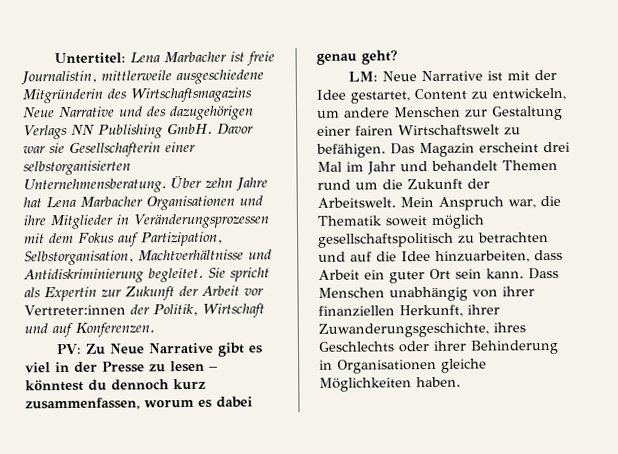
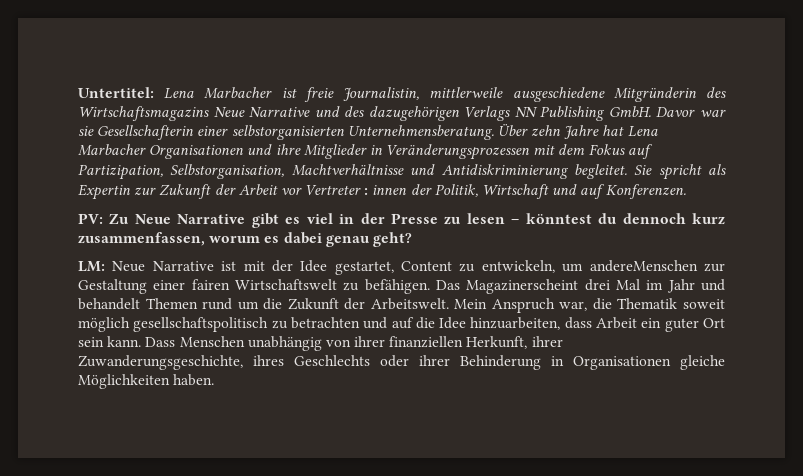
[24,304,126,316] Vertreter:innen -> [305,185,408,196] Vertreter : innen
[344,106,461,118] andere Menschen -> [589,260,698,272] andereMenschen
[419,142,539,158] Magazin erscheint -> [466,279,579,294] Magazinerscheint

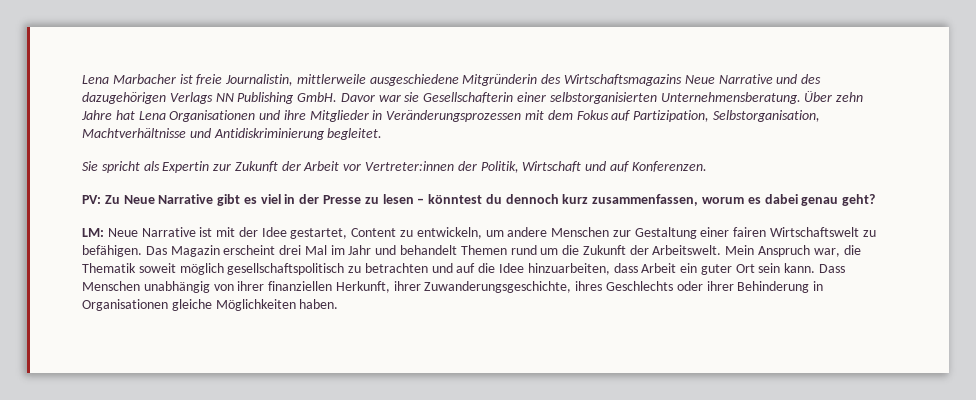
[78,87,154,98] Untertitel: -> (82, 79) none
[78,144,146,156] Marbacher -> (166, 115) none
(627, 171) none -> (383, 134) //
[305,185,408,196] Vertreter : innen -> [365,161,455,171] Vertreter:innen
[589,260,698,272] andereMenschen -> [507,227,610,237] andere Menschen
[466,279,579,294] Magazinerscheint -> [170,245,276,257] Magazin erscheint

